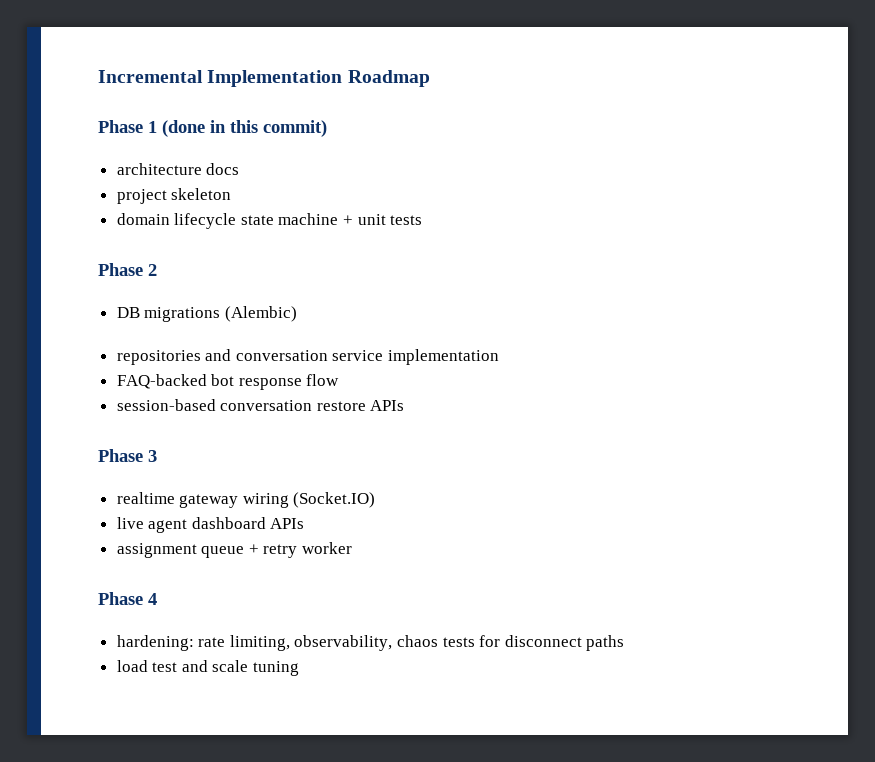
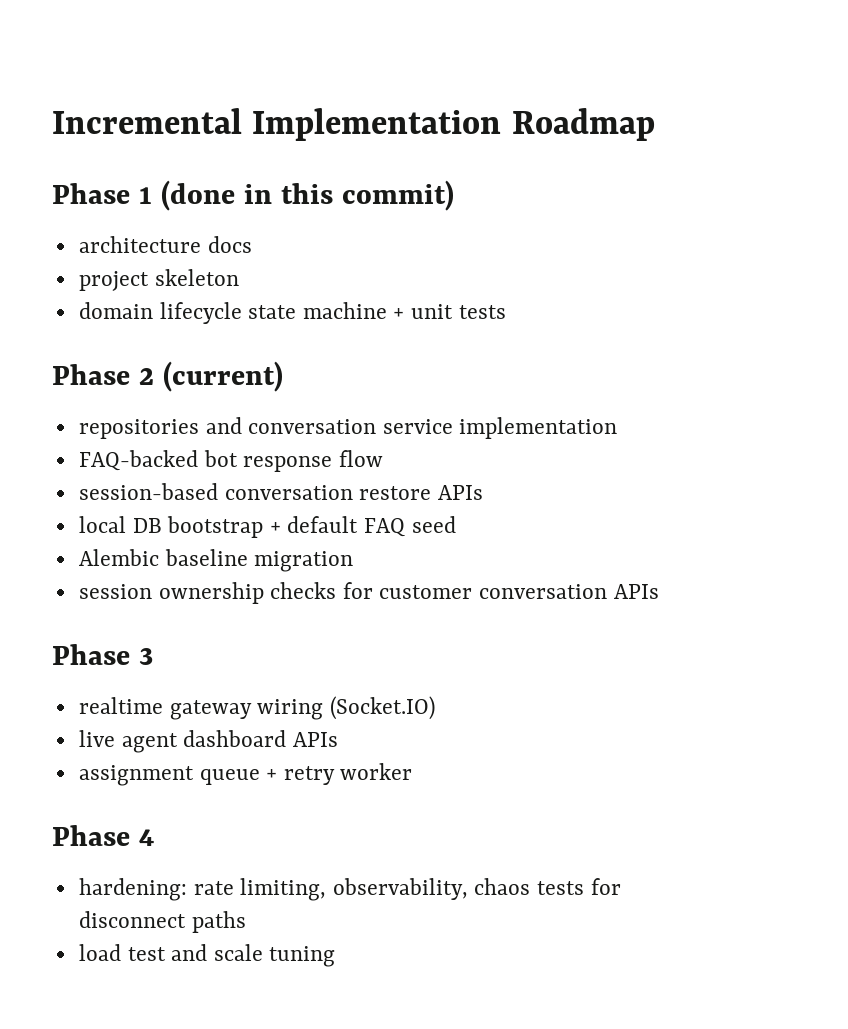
[116,306,297,322] // DB migrations (Alembic) -> [162,361,283,392] (current)
(405, 405) none -> [78,516,456,538] [78,549,354,572] [78,582,659,604] // local DB bootstrap + default FAQ seed // Alembic baseline migration // session ownership checks for customer conversation APIs

